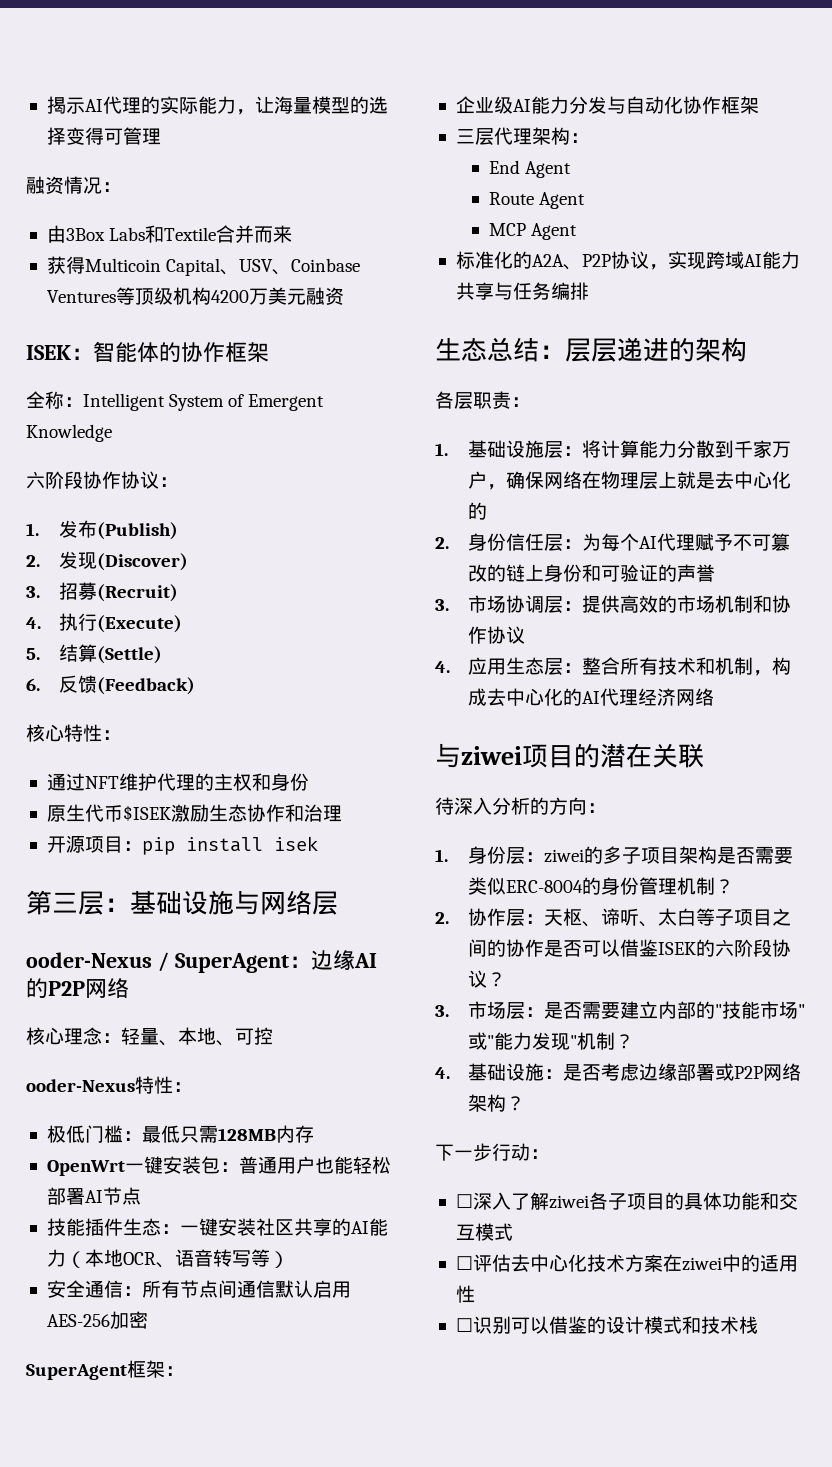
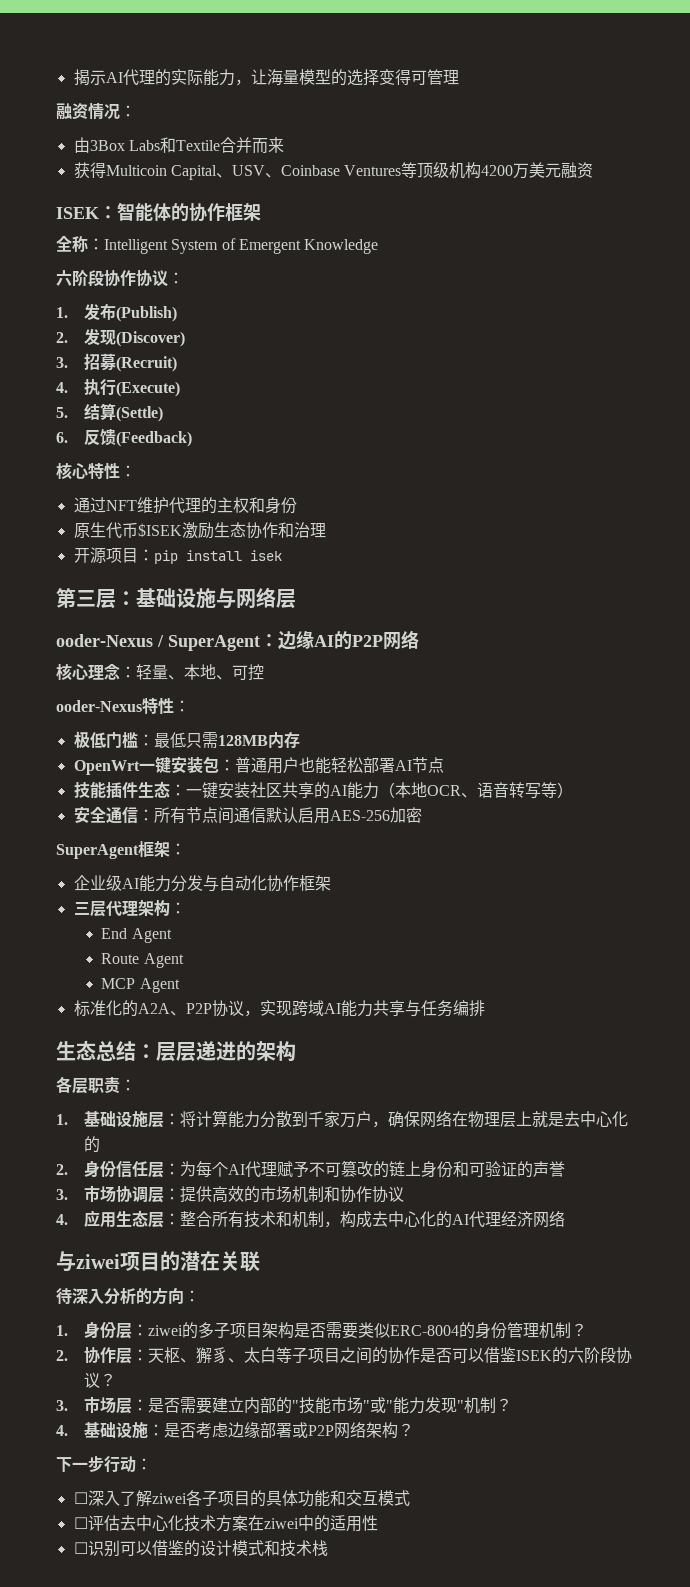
[601,908,640,926] 谛听 -> [195,1347,228,1364] 獬豸

